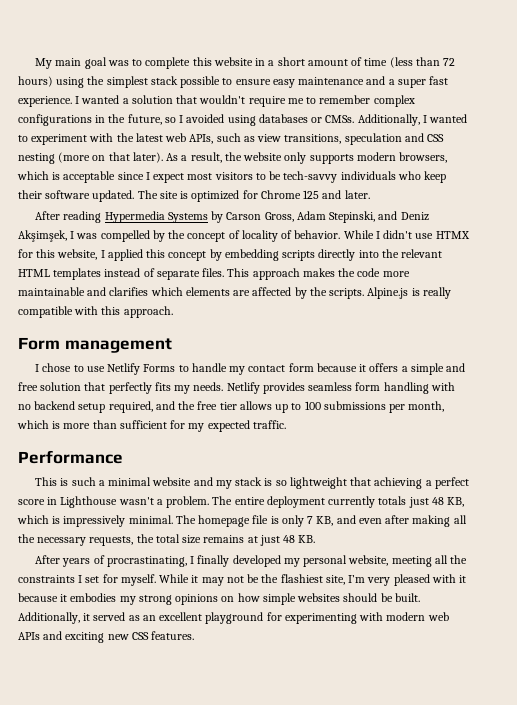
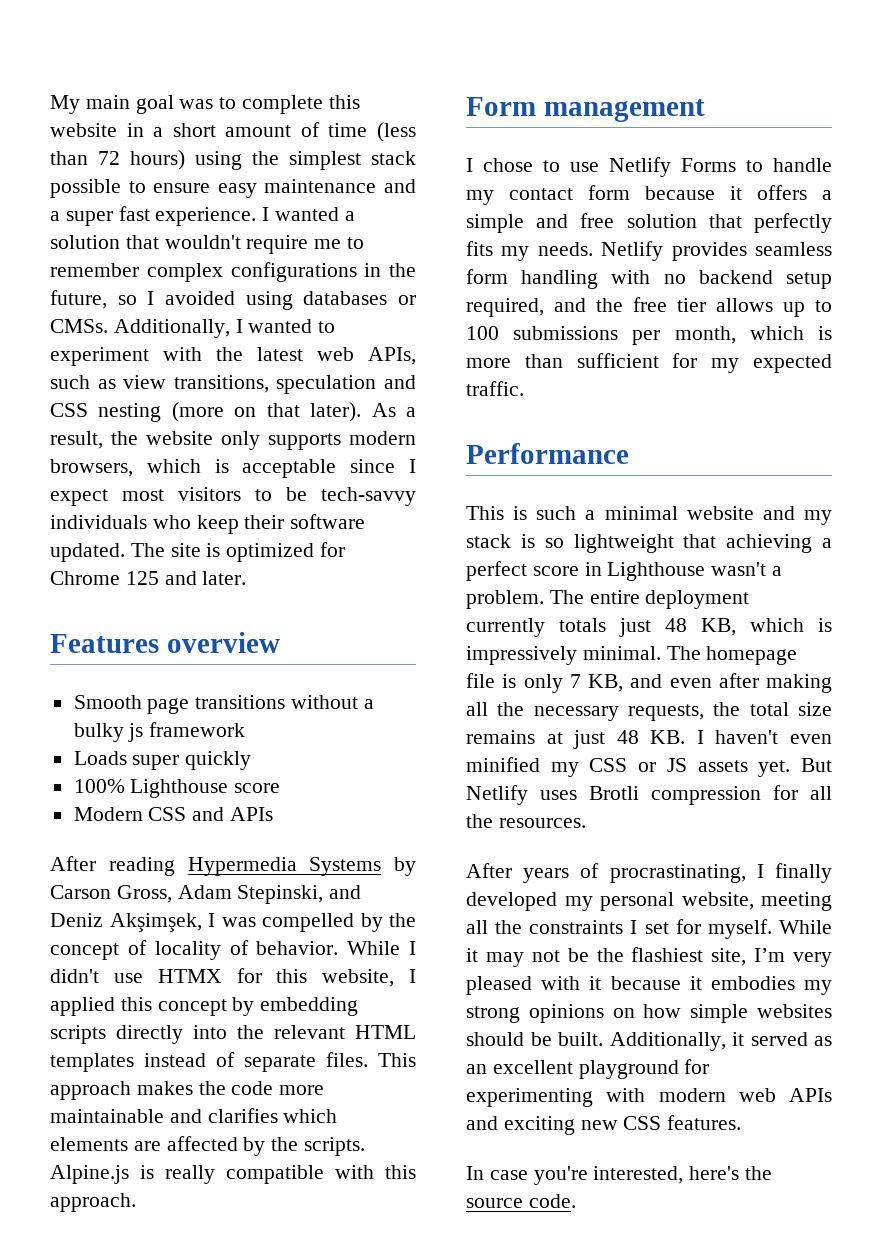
(370, 194) none -> [50,632,280,653] [73,695,374,714] [73,722,246,742] [73,751,252,770] [73,779,281,798] [73,807,274,821] // Features overview // Smooth page transitions without a bulky js framework // Loads super quickly // 100% Lighthouse score // Modern CSS and APIs
(316, 539) none -> [696,730,832,744] [466,757,832,777] [466,785,832,805] [466,814,586,828] I haven't even minified my CSS or JS assets yet. But Netlify uses Brotli compression for all the resources.
(195, 635) none -> [466,1166,773,1185] [466,1194,576,1208] // In case you're interested, here's the source code.

